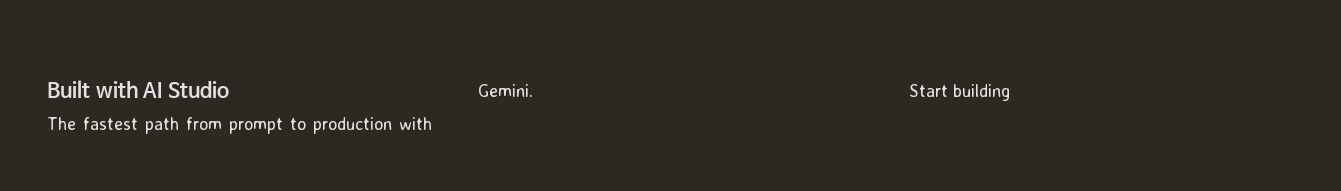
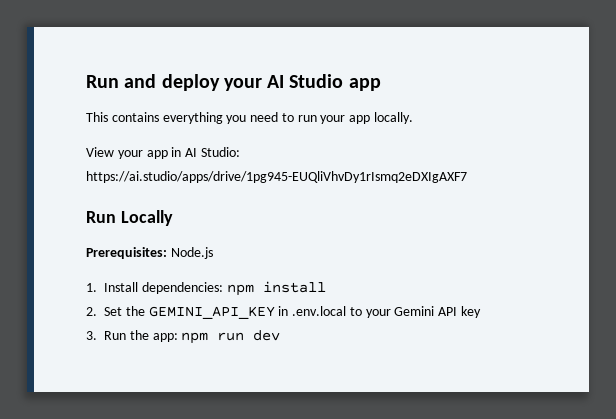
[47,80,230,98] [47,117,432,134] [478,84,533,97] [909,84,1010,101] Built with AI Studio // The fastest path from prompt to production with Gemini. // Start building -> [86,74,381,91] [86,112,414,124] [86,147,240,159] [86,171,467,183] [86,210,173,226] [86,247,213,259] [86,281,326,296] [86,306,482,319] [86,330,281,344] Run and deploy your AI Studio app // This contains everything you need to run your app locally. // View your app in AI Studio: https://ai.studio/apps/drive/1pg945-EUQliVhvDy1rIsmq2eDXIgAXF7 // Run Locally // Prerequisites: Node.js // 1. Install dependencies: npm install // 2. Set the GEMINI_API_KEY in .env.local to your Gemini API key // 3. Run the app: npm run dev

